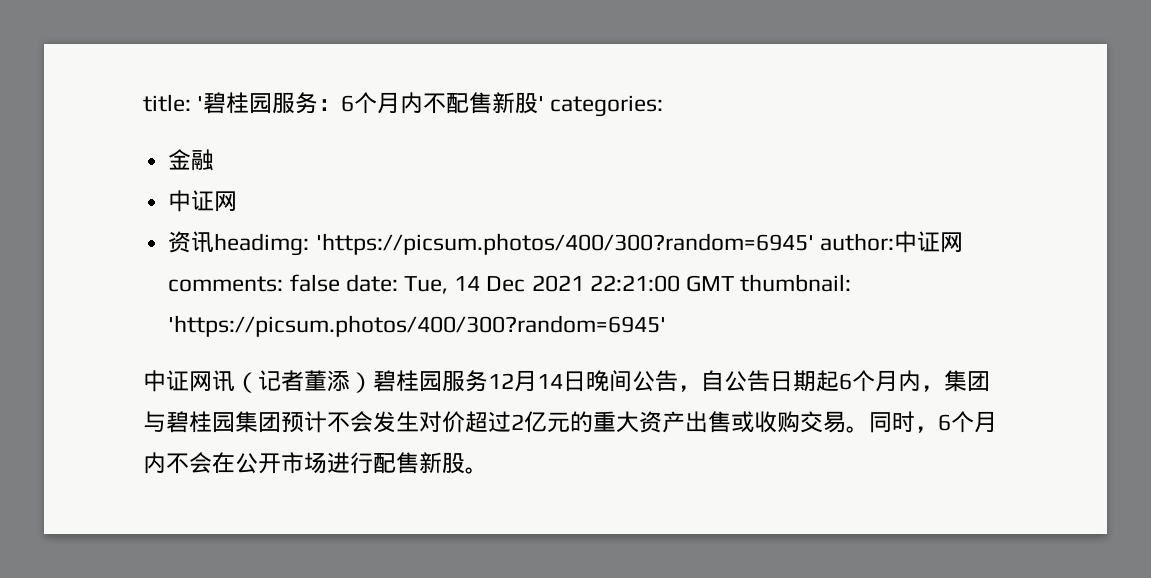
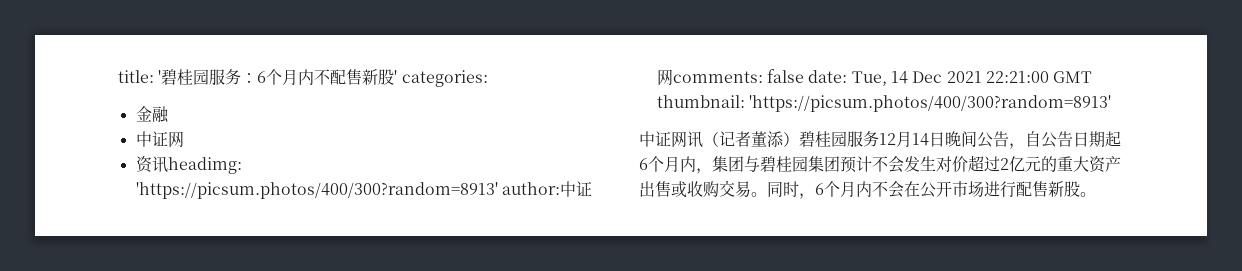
[315,233,814,255] 'https://picsum.photos/400/300?random=6945' -> [135,182,498,199] 'https://picsum.photos/400/300?random=8913'
[168,315,667,337] 'https://picsum.photos/400/300?random=6945' -> [748,95,1111,112] 'https://picsum.photos/400/300?random=8913'

